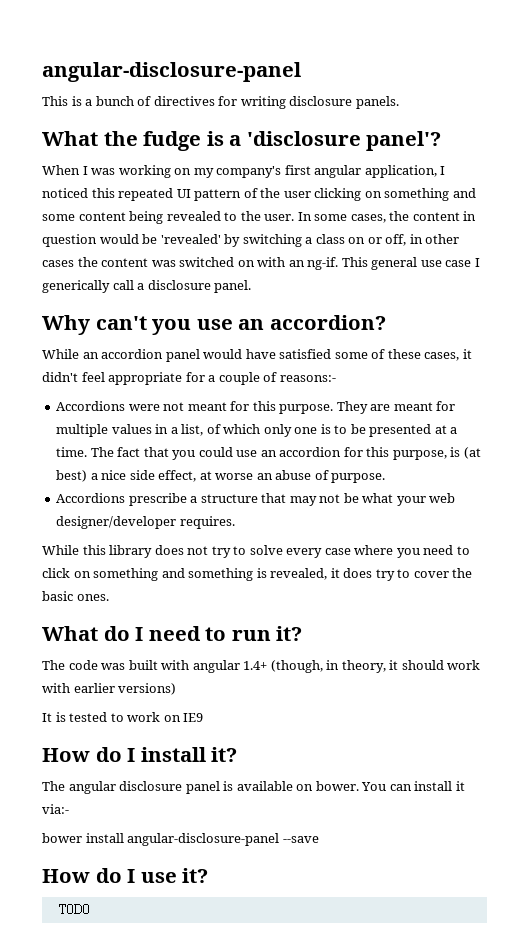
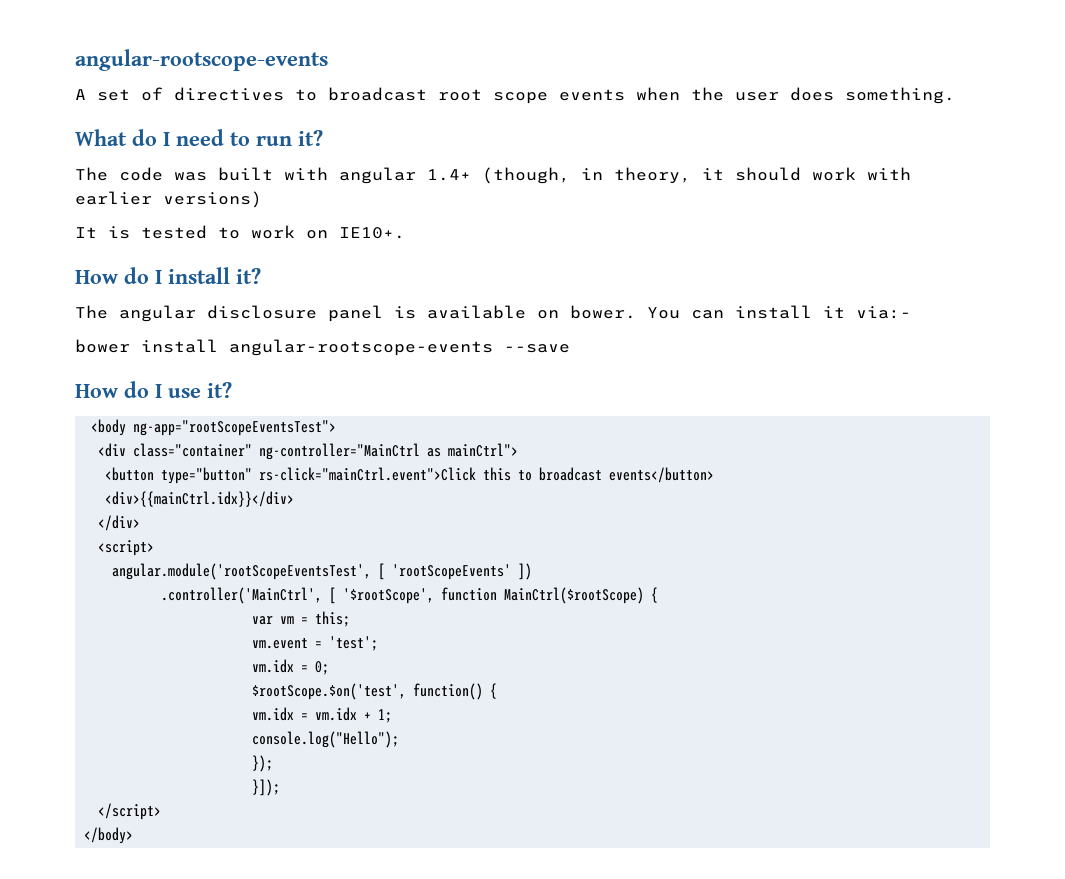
[42,62,301,82] [42,96,399,109] [42,131,442,151] [42,165,446,178] [42,188,476,201] [42,211,477,224] [42,234,460,247] [42,257,480,270] [42,280,252,293] [42,315,386,335] [42,349,472,362] [42,372,336,385] [56,401,456,414] [56,424,458,437] [56,447,481,460] [56,470,386,483] [56,493,456,506] [56,516,235,529] [42,545,470,558] [42,568,473,581] [42,591,109,601] angular-disclosure-panel // This is a bunch of directives for writing disclosure panels. // What the fudge is a 'disclosure panel'? // When I was working on my company's first angular application, I noticed this repeated UI pattern of the user clicking on something and some content being revealed to the user. In some cases, the content in question would be 'revealed' by switching a class on or off, in other cases the content was switched on with an ng-if. This general use case I generically call a disclosure panel. // Why can't you use an accordion? // While an accordion panel would have satisfied some of these cases, it didn't feel appropriate for a couple of reasons:- // Accordions were not meant for this purpose. They are meant for multiple values in a list, of which only one is to be presented at a time. The fact that you could use an accordion for this purpose, is (at best) a nice side effect, at worse an abuse of purpose. // Accordions prescribe a structure that may not be what your web designer/developer requires. // While this library does not try to solve every case where you need to click on something and something is revealed, it does try to cover the basic ones. -> [75,49,328,71] [75,87,955,104] angular-rootscope-events // A set of directives to broadcast root scope events when the user does something.
[183,713,204,722] IE9 -> [339,227,405,239] IE10+.
[127,833,280,846] angular-disclosure-panel -> [229,339,493,356] angular-rootscope-events
[57,903,90,916] TODO -> [91,419,337,436] [98,443,519,460] [105,467,715,484] [105,491,295,507] [98,515,141,531] [98,540,155,556] [112,563,533,580] [161,587,659,604] [252,611,351,627] [252,636,379,651] [252,659,330,675] [252,683,498,700] [252,707,393,723] [252,731,400,748] [252,755,274,772] [252,779,281,796] [98,803,162,820] [84,827,134,844] <body ng-app="rootScopeEventsTest"> // <div class="container" ng-controller="MainCtrl as mainCtrl"> // <button type="button" rs-click="mainCtrl.event">Click this to broadcast events</button> // <div>{{mainCtrl.idx}}</div> // </div> // <script> // angular.module('rootScopeEventsTest', [ 'rootScopeEvents' ]) // .controller('MainCtrl', [ '$rootScope', function MainCtrl($rootScope) { // var vm = this; // vm.event = 'test'; // vm.idx = 0; // $rootScope.$on('test', function() { // vm.idx = vm.idx + 1; // console.log("Hello"); // }); // }]); // </script> // </body>

